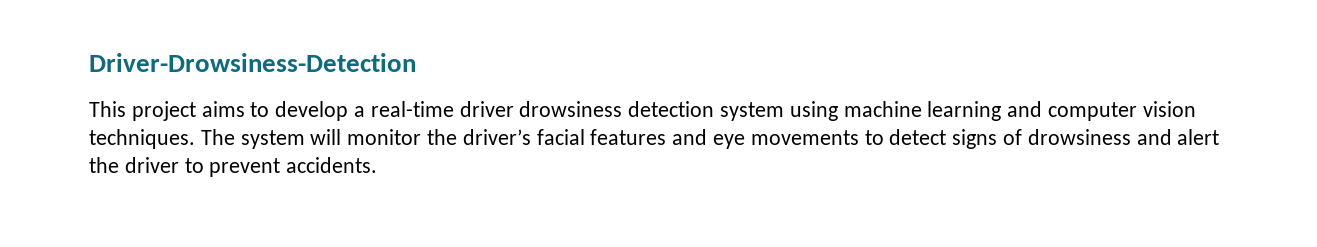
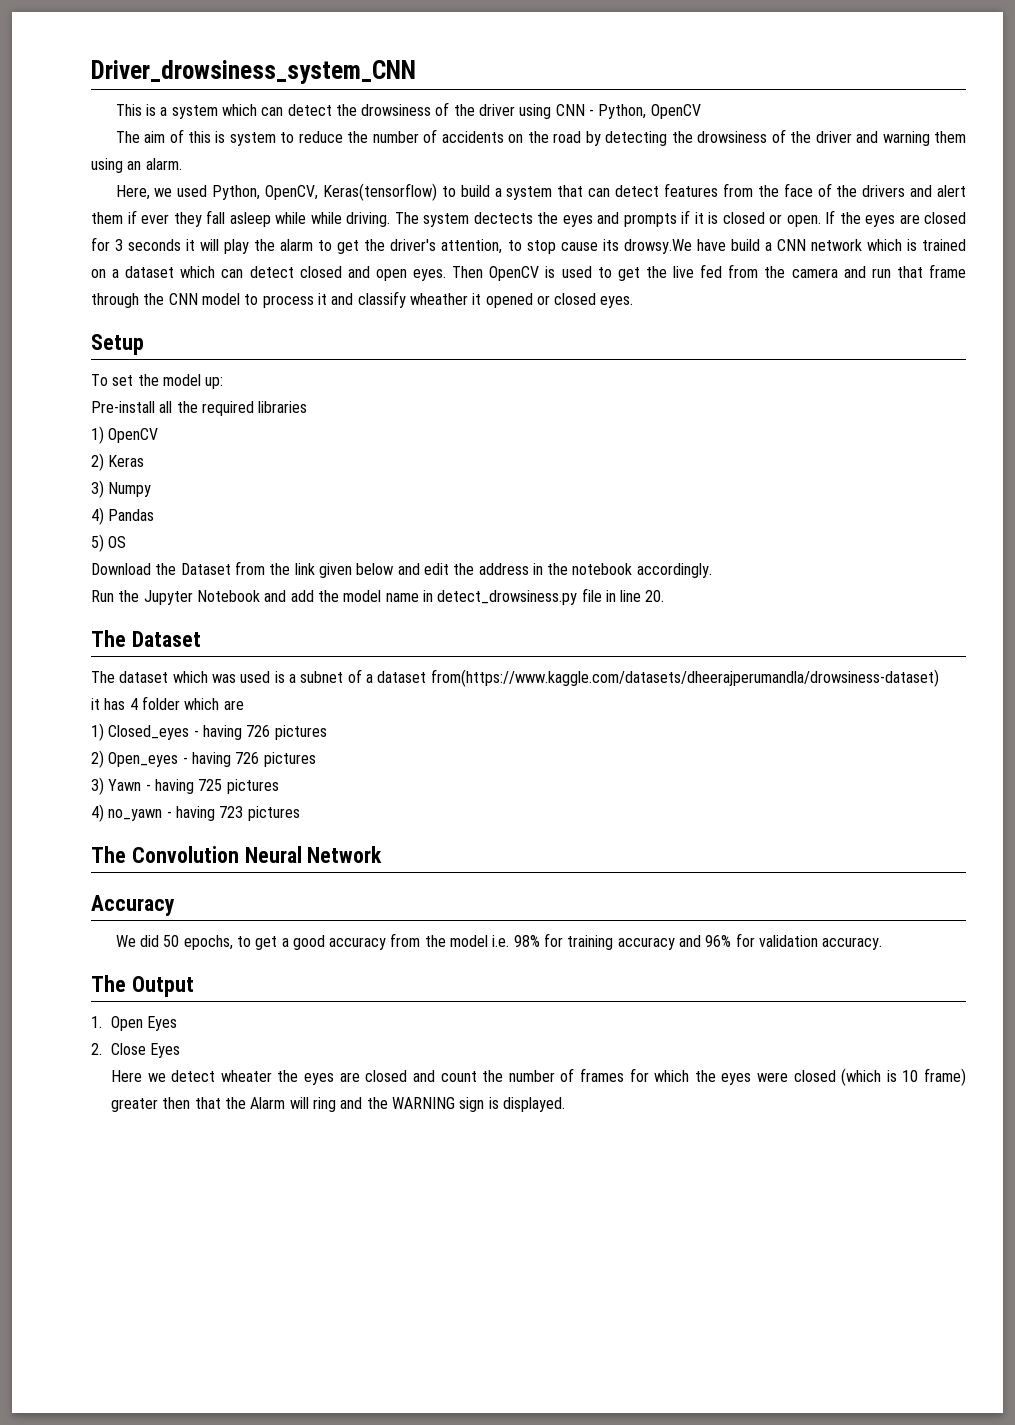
[89,53,416,72] Driver-Drowsiness-Detection -> [91,60,416,84] Driver_drowsiness_system_CNN
[131,101,1196,121] [89,129,1220,149] [89,157,378,177] project aims to develop a real-time driver drowsiness detection system using machine learning and computer vision techniques. The system will monitor the driver’s facial features and eye movements to detect signs of drowsiness and alert the driver to prevent accidents. -> [145,102,701,119] [115,129,967,146] [91,158,182,173] [115,183,967,201] [91,210,966,227] [91,237,966,254] [91,264,967,281] [91,291,634,308] [91,334,144,355] [91,374,224,389] [91,401,308,416] [91,426,159,444] [91,453,145,471] [91,480,152,498] [91,507,155,525] [91,534,127,552] [91,561,712,578] [91,588,665,605] [91,630,201,647] [91,669,939,687] [91,696,244,710] [91,723,327,741] [91,750,316,768] [91,777,279,795] [91,804,300,822] [91,846,383,863] [91,895,175,916] [115,933,883,950] [91,975,194,997] [91,1016,178,1031] [91,1043,181,1058] [111,1068,967,1086] [111,1097,565,1112] is a system which can detect the drowsiness of the driver using CNN - Python, OpenCV // The aim of this is system to reduce the number of accidents on the road by detecting the drowsiness of the driver and warning them using an alarm. // Here, we used Python, OpenCV, Keras(tensorflow) to build a system that can detect features from the face of the drivers and alert them if ever they fall asleep while while driving. The system dectects the eyes and prompts if it is closed or open. If the eyes are closed for 3 seconds it will play the alarm to get the driver's attention, to stop cause its drowsy.We have build a CNN network which is trained on a dataset which can detect closed and open eyes. Then OpenCV is used to get the live fed from the camera and run that frame through the CNN model to process it and classify wheather it opened or closed eyes. // Setup // To set the model up: // Pre-install all the required libraries // 1) OpenCV // 2) Keras // 3) Numpy // 4) Pandas // 5) OS // Download the Dataset from the link given below and edit the address in the notebook accordingly. // Run the Jupyter Notebook and add the model name in detect_drowsiness.py file in line 20. // The Dataset // The dataset which was used is a subnet of a dataset from(https://www.kaggle.com/datasets/dheerajperumandla/drowsiness-dataset) // it has 4 folder which are // 1) Closed_eyes - having 726 pictures // 2) Open_eyes - having 726 pictures // 3) Yawn - having 725 pictures // 4) no_yawn - having 723 pictures // The Convolution Neural Network // Accuracy // We did 50 epochs, to get a good accuracy from the model i.e. 98% for training accuracy and 96% for validation accuracy. // The Output // 1. Open Eyes // 2. Close Eyes // Here we detect wheater the eyes are closed and count the number of frames for which the eyes were closed (which is 10 frame) greater then that the Alarm will ring and the WARNING sign is displayed.

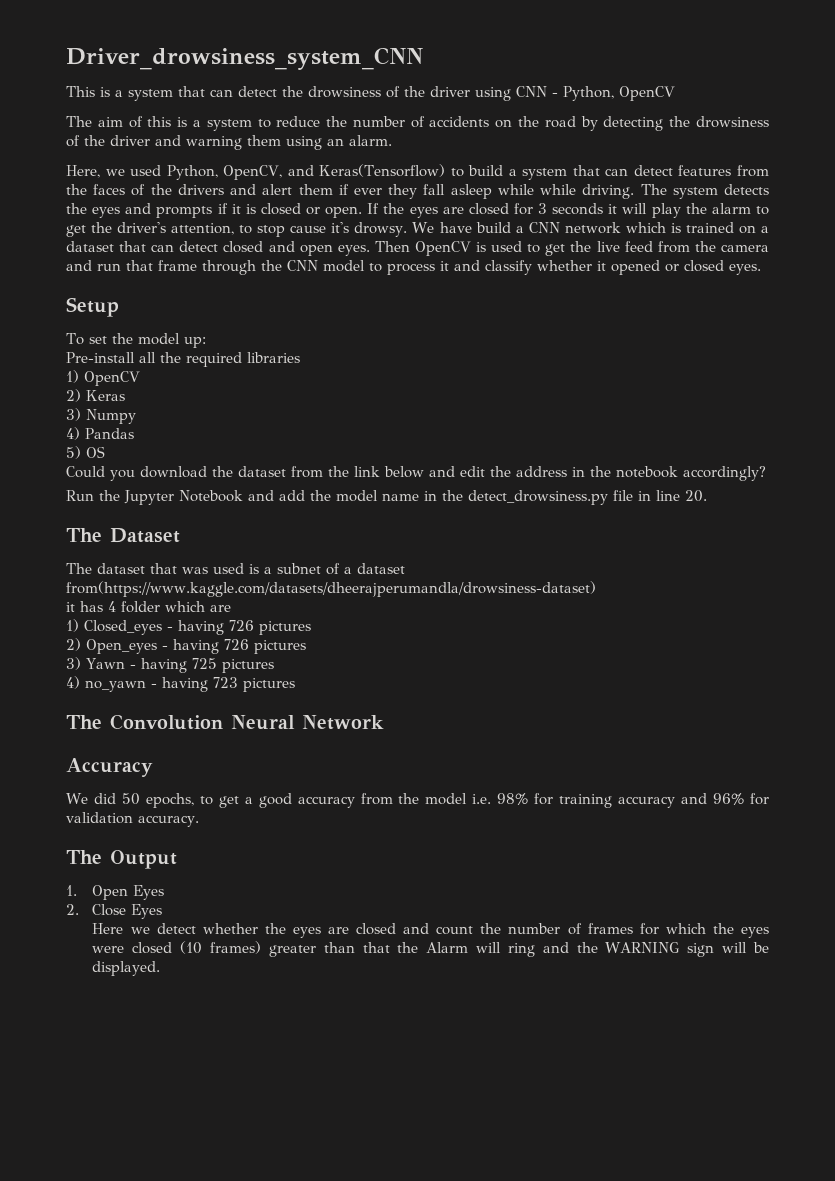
[221,104,257,116] which -> [178,86,205,97] that
(226, 137) none -> [192,120,201,127] a
[322,183,437,201] Keras(tensorflow) -> [287,164,446,177] and Keras(Tensorflow)
[783,183,813,197] face -> [93,184,126,195] faces
[473,212,533,224] dectects -> [723,184,769,195] detects
[602,239,692,254] its drowsy.We -> [331,222,435,237] it's drowsy. We
[180,266,216,278] which -> [119,241,147,252] that
[700,264,723,278] fed -> [624,241,653,252] feed
[409,293,468,305] wheather -> [537,260,592,271] whether
[91,563,231,575] Download the Dataset -> [66,466,286,481] Could you download the dataset
[318,563,352,578] given -> (380, 471) none
[636,563,712,578] accordingly. -> [683,466,766,481] accordingly?
(433, 596) none -> [442,490,463,501] the
[172,671,208,683] which -> [150,563,177,574] that
[220,1070,272,1082] wheater -> [202,923,258,934] whether
[841,1068,967,1086] [111,1097,191,1112] (which is 10 frame) greater then -> [180,941,355,957] (10 frames) greater than
[488,1097,499,1109] is -> [722,942,770,953] will be

